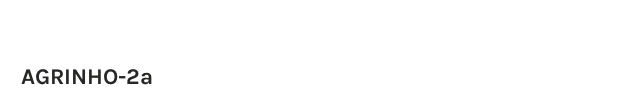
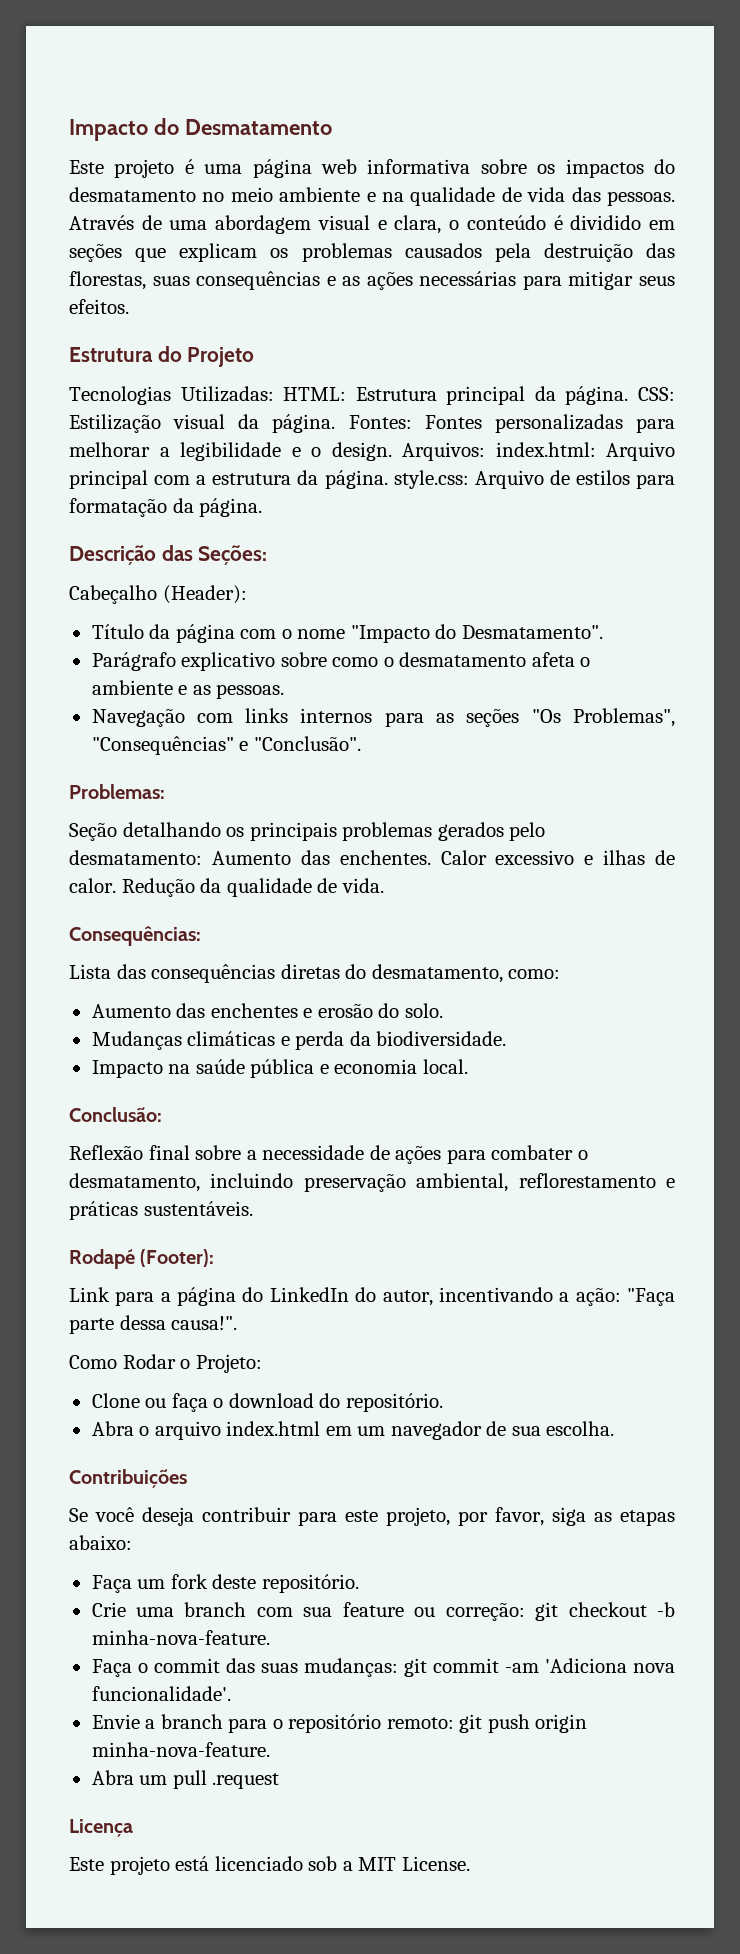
[21,69,153,85] AGRINHO-2a -> [69,118,332,141] [69,159,675,178] [69,187,675,206] [69,215,676,234] [69,243,675,262] [69,271,675,290] [69,299,129,314] [69,346,255,367] [69,386,675,405] [69,414,675,433] [69,442,675,461] [69,470,676,489] [69,498,263,517] [69,545,268,565] [69,585,247,604] [91,624,603,643] [91,652,591,671] [91,680,285,699] [91,708,676,727] [91,736,361,755] [69,784,165,799] [69,822,546,841] [69,850,675,865] [69,878,384,897] [69,926,201,946] [69,964,561,983] [91,1003,443,1018] [91,1031,507,1050] [91,1059,468,1078] [69,1107,162,1122] [69,1145,588,1164] [69,1173,676,1192] [69,1201,253,1220] [69,1249,215,1269] [69,1287,676,1306] [69,1315,238,1334] [69,1354,262,1373] [91,1393,443,1412] [91,1421,615,1440] [69,1469,187,1488] [69,1507,675,1526] [69,1535,132,1550] [91,1574,359,1593] [91,1602,675,1621] [91,1630,270,1645] [91,1658,676,1677] [91,1686,231,1701] [91,1714,588,1733] [91,1742,270,1757] [91,1770,280,1789] [69,1819,133,1837] [69,1856,470,1875] Impacto do Desmatamento // Este projeto é uma página web informativa sobre os impactos do desmatamento no meio ambiente e na qualidade de vida das pessoas. Através de uma abordagem visual e clara, o conteúdo é dividido em seções que explicam os problemas causados pela destruição das florestas, suas consequências e as ações necessárias para mitigar seus efeitos. // Estrutura do Projeto // Tecnologias Utilizadas: HTML: Estrutura principal da página. CSS: Estilização visual da página. Fontes: Fontes personalizadas para melhorar a legibilidade e o design. Arquivos: index.html: Arquivo principal com a estrutura da página. style.css: Arquivo de estilos para formatação da página. // Descrição das Seções: // Cabeçalho (Header): // Título da página com o nome "Impacto do Desmatamento". // Parágrafo explicativo sobre como o desmatamento afeta o ambiente e as pessoas. // Navegação com links internos para as seções "Os Problemas", "Consequências" e "Conclusão". // Problemas: // Seção detalhando os principais problemas gerados pelo desmatamento: Aumento das enchentes. Calor excessivo e ilhas de calor. Redução da qualidade de vida. // Consequências: // Lista das consequências diretas do desmatamento, como: // Aumento das enchentes e erosão do solo. // Mudanças climáticas e perda da biodiversidade. // Impacto na saúde pública e economia local. // Conclusão: // Reflexão final sobre a necessidade de ações para combater o desmatamento, incluindo preservação ambiental, reflorestamento e práticas sustentáveis. // Rodapé (Footer): // Link para a página do LinkedIn do autor, incentivando a ação: "Faça parte dessa causa!". // Como Rodar o Projeto: // Clone ou faça o download do repositório. // Abra o arquivo index.html em um navegador de sua escolha. // Contribuições // Se você deseja contribuir para este projeto, por favor, siga as etapas abaixo: // Faça um fork deste repositório. // Crie uma branch com sua feature ou correção: git checkout -b minha-nova-feature. // Faça o commit das suas mudanças: git commit -am 'Adiciona nova funcionalidade'. // Envie a branch para o repositório remoto: git push origin minha-nova-feature. // Abra um pull .request // Licença // Este projeto está licenciado sob a MIT License.

